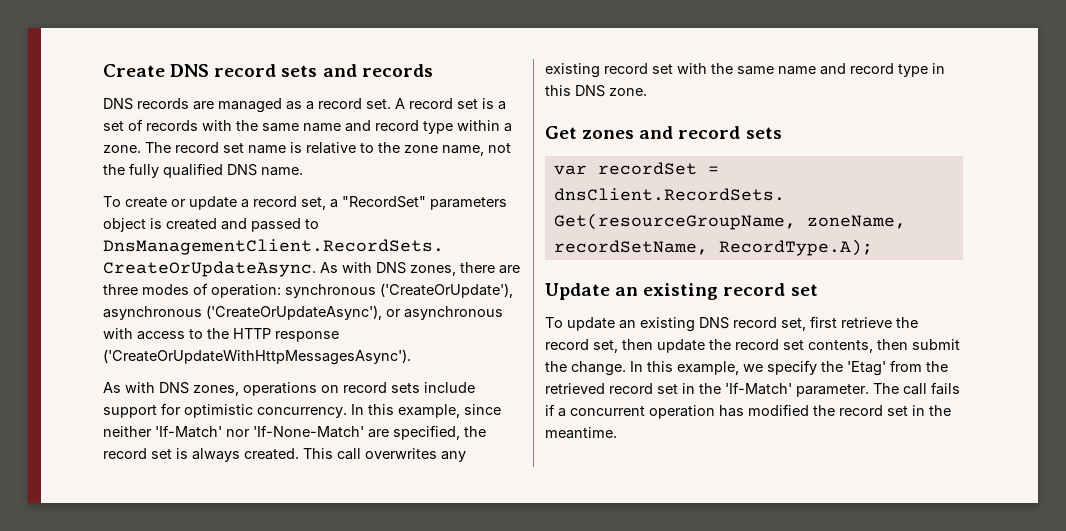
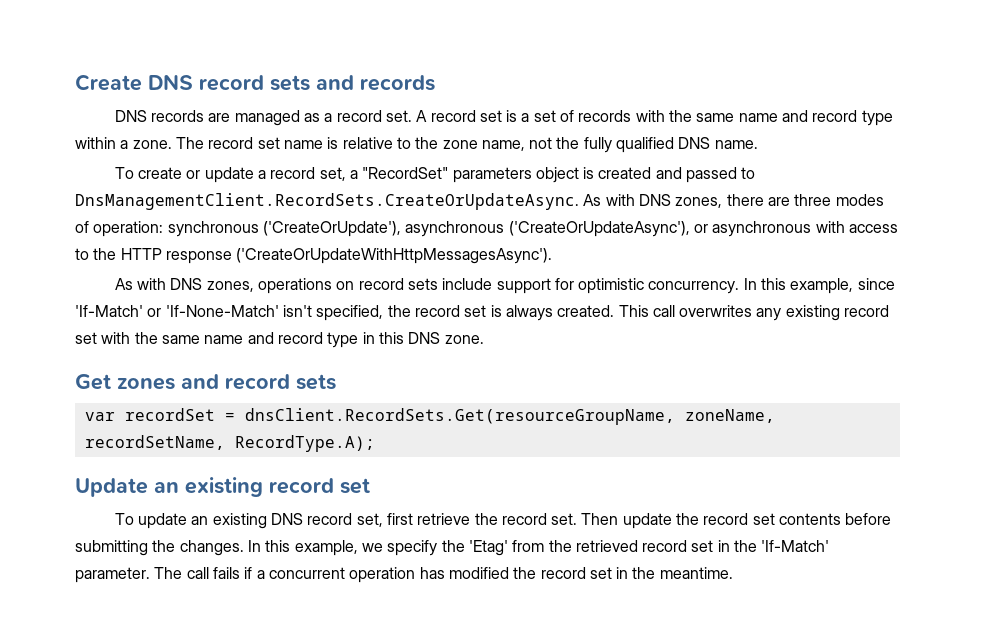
[103,425,389,438] neither 'If-Match' nor 'If-None-Match' are -> [75,305,312,317] 'If-Match' or 'If-None-Match' isn't
[593,339,653,353] set, then -> [551,513,619,525] set. Then
[808,339,960,353] [545,361,626,376] contents, then submit the change. -> [779,513,892,525] [75,540,244,556] contents before submitting the changes.

